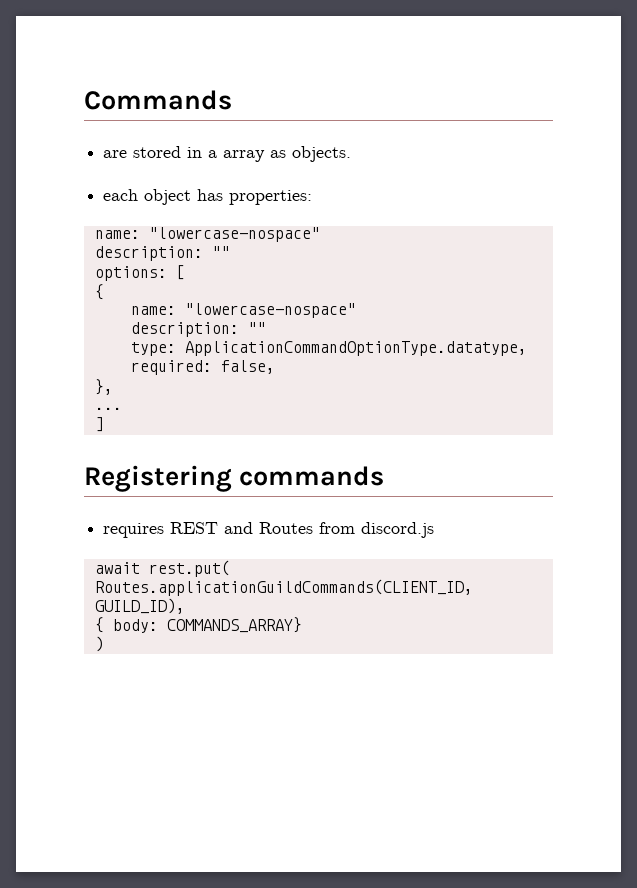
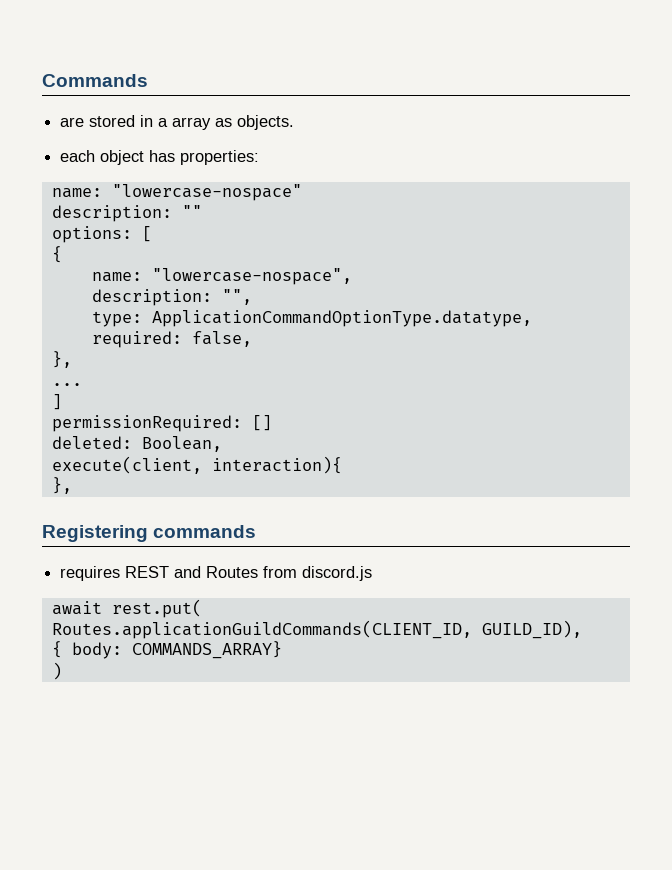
[184,303,356,318] [130,322,266,337] "lowercase-nospace" // description: "" -> [151,268,352,285] [91,289,252,306] "lowercase-nospace", // description: "",
(104, 424) none -> [51,415,272,432] [51,436,222,452] [51,456,342,474] [51,477,72,494] // permissionRequired: [] // deleted: Boolean, // execute(client, interaction){ // },

